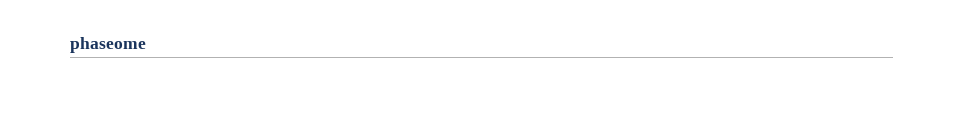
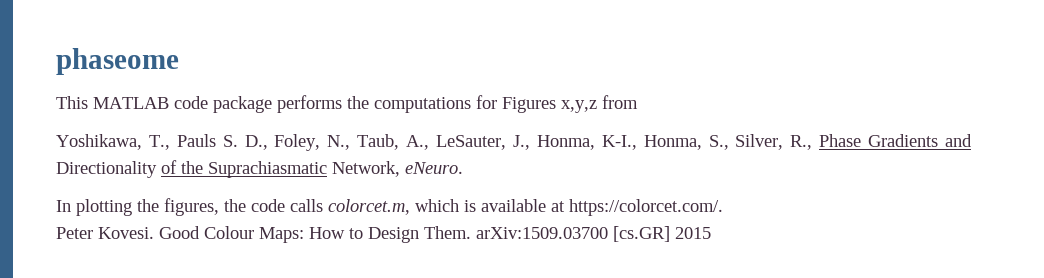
(146, 45) none -> [56,95,638,113] [56,134,973,151] [56,160,463,178] [56,198,723,216] [56,226,711,243] // This MATLAB code package performs the computations for Figures x,y,z from // Yoshikawa, T., Pauls S. D., Foley, N., Taub, A., LeSauter, J., Honma, K-I., Honma, S., Silver, R., Phase Gradients and Directionality of the Suprachiasmatic Network, eNeuro. // In plotting the figures, the code calls colorcet.m, which is available at https://colorcet.com/. // Peter Kovesi. Good Colour Maps: How to Design Them. arXiv:1509.03700 [cs.GR] 2015

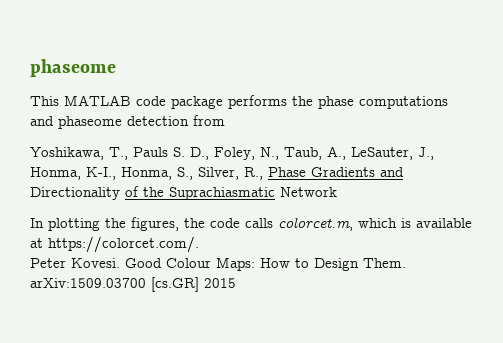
[374,95,597,113] computations for Figures x,y,z -> [318,96,448,109] [30,116,189,129] phase computations and phaseome detection
[332,161,463,177] Network, eNeuro. -> [280,187,337,197] Network

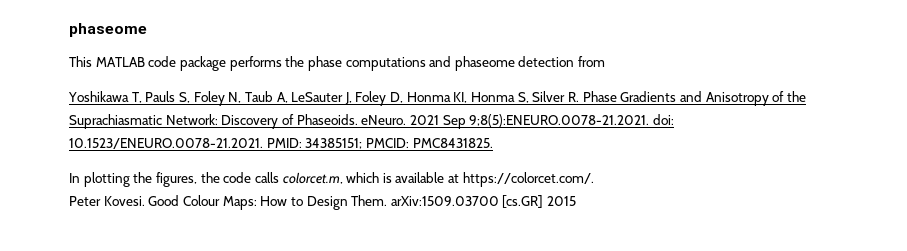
[30,146,434,160] [30,167,263,180] Yoshikawa, T., Pauls S. D., Foley, N., Taub, A., LeSauter, J., Honma, K-I., Honma, S., Silver, R., -> [68,91,579,106] Yoshikawa T, Pauls S, Foley N, Taub A, LeSauter J, Foley D, Honma KI, Honma S, Silver R.
[30,187,120,200] Directionality -> [705,92,769,106] Anisotropy
[280,187,337,197] Network -> [165,114,674,129] [69,138,493,149] Network: Discovery of Phaseoids. eNeuro. 2021 Sep 9;8(5):ENEURO.0078-21.2021. doi: 10.1523/ENEURO.0078-21.2021. PMID: 34385151; PMCID: PMC8431825.

